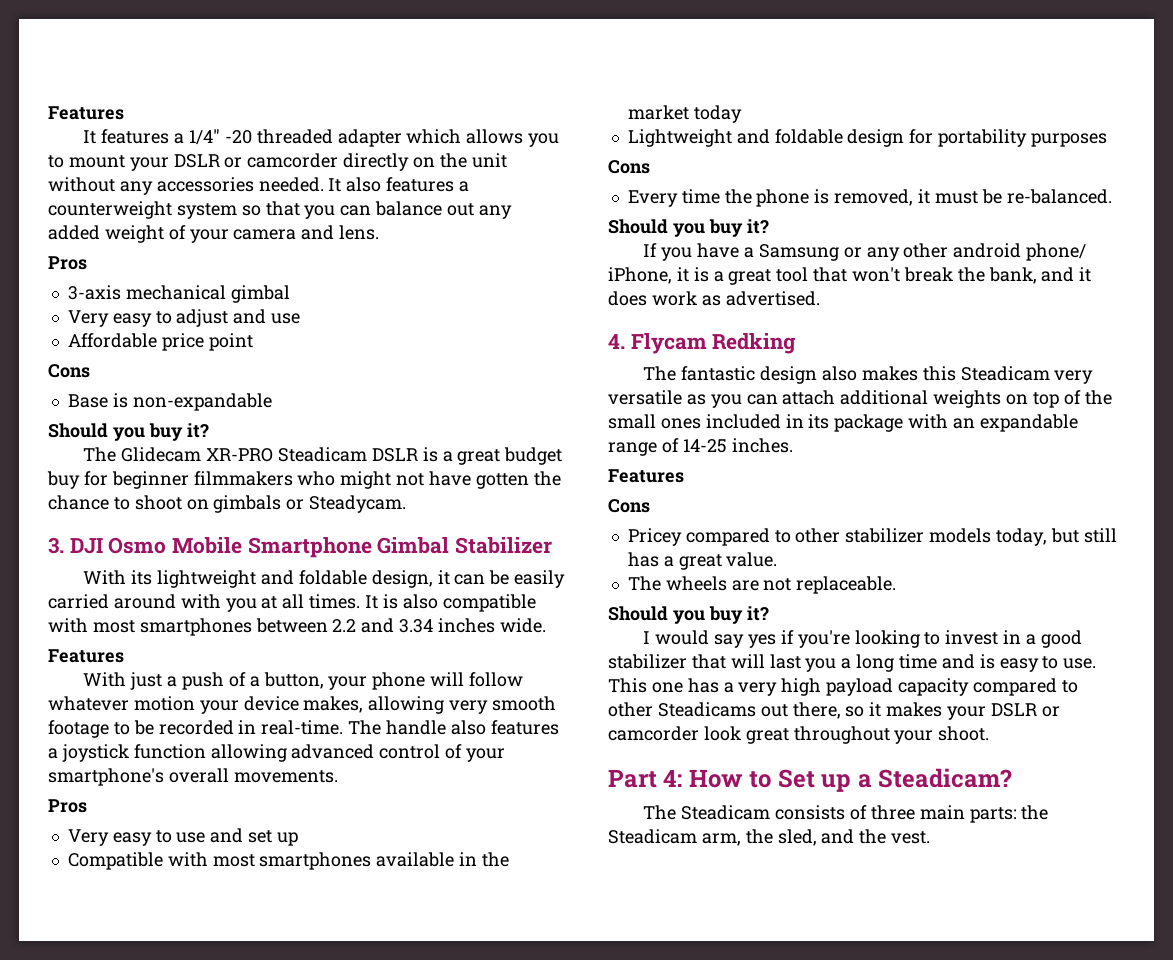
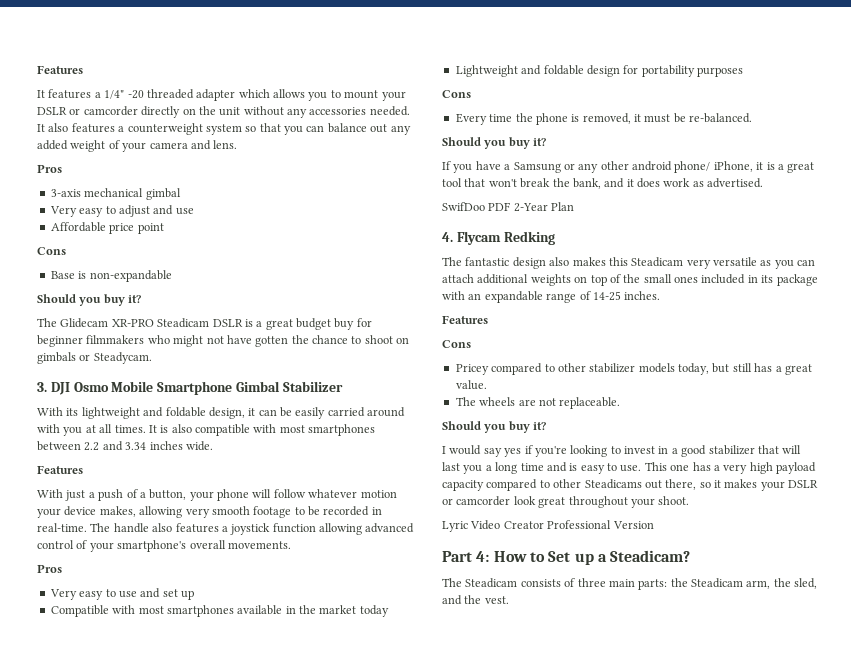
(820, 298) none -> [442,202,575,212] // SwifDoo PDF 2-Year Plan
(990, 733) none -> [442,520,654,532] // Lyric Video Creator Professional Version

